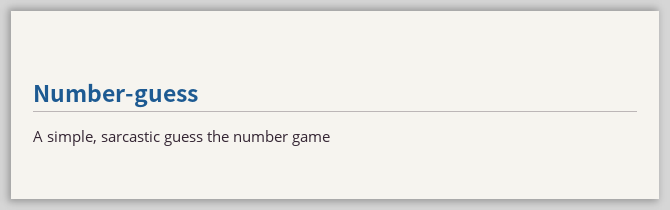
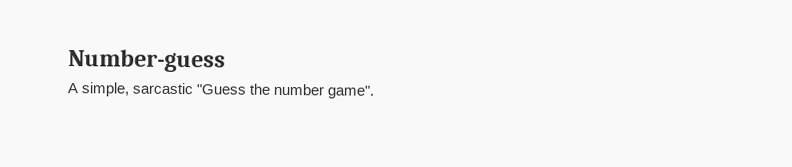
[164,134,204,146] guess -> [196,84,247,95] "Guess
[292,134,331,146] game -> [327,85,375,99] game".

